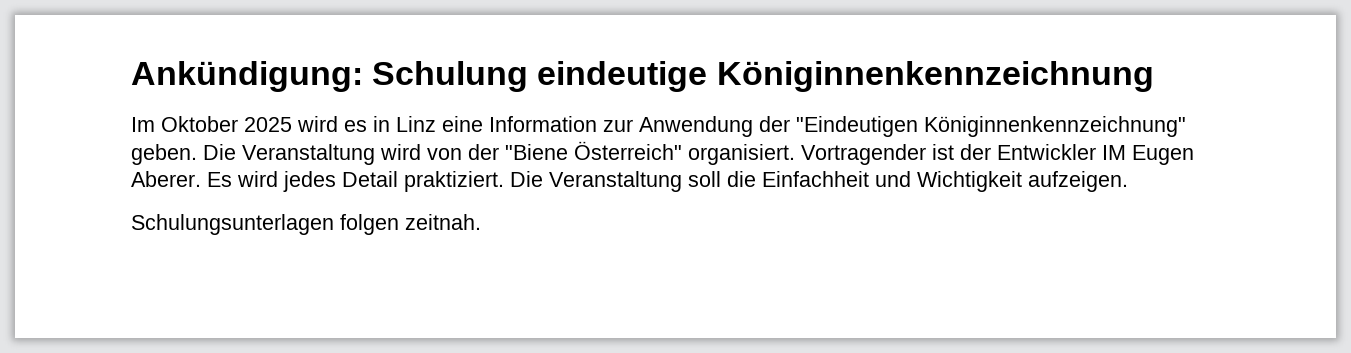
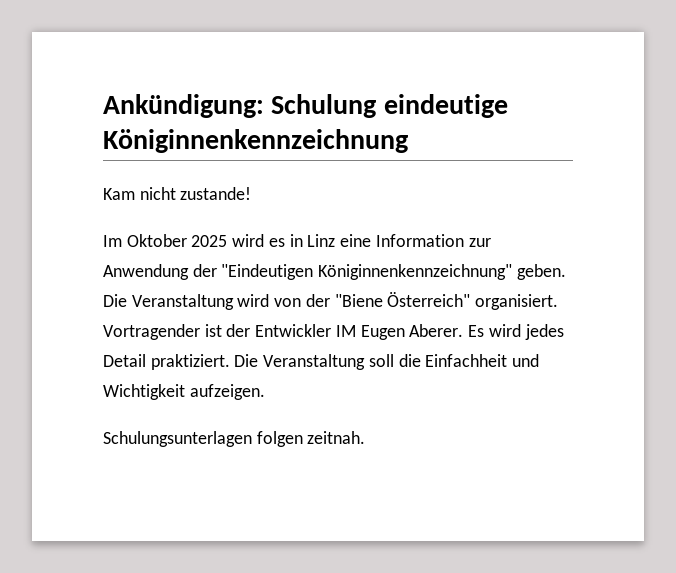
(1154, 76) none -> [103,187,252,200] // Kam nicht zustande!

